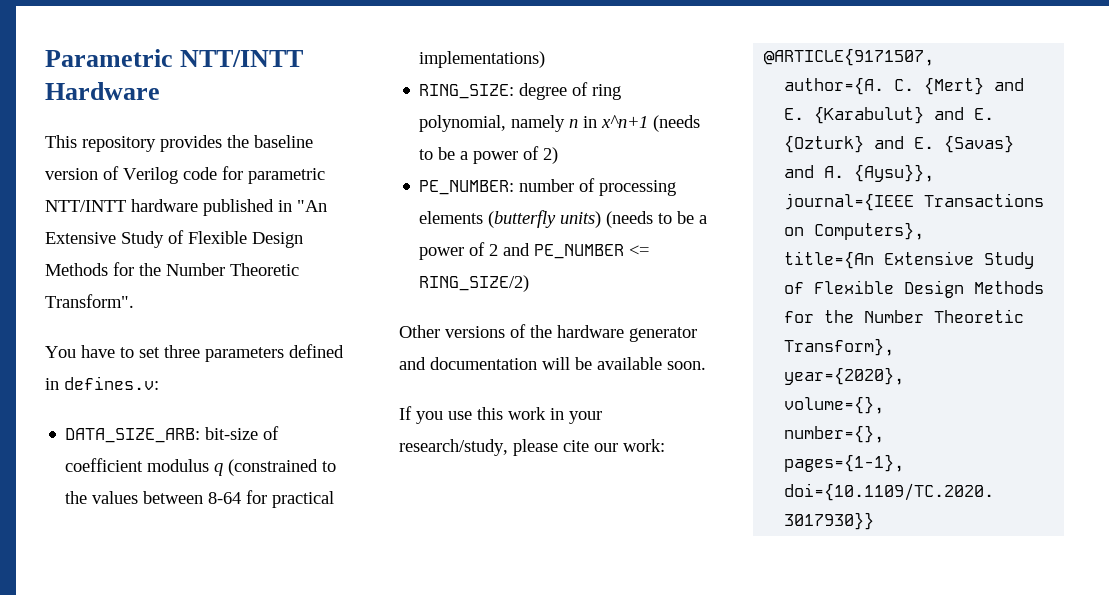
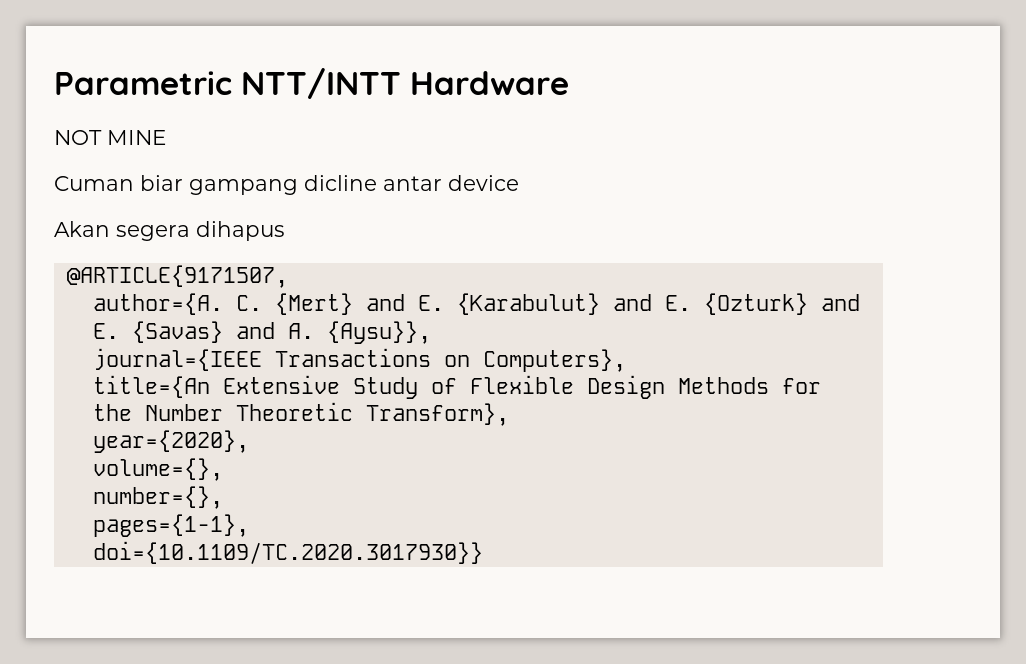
[45,135,313,152] [45,166,325,184] [45,199,327,216] [45,230,303,248] [45,262,299,276] [45,294,134,308] [45,344,344,362] [45,376,159,390] [65,426,280,443] [65,458,337,476] [65,490,335,508] [419,51,546,68] [419,82,622,100] [419,115,701,132] [419,146,559,164] [419,178,677,196] [419,210,708,228] [419,242,650,260] [419,275,530,292] [399,324,697,342] [399,357,706,370] [399,406,602,424] [399,439,665,456] This repository provides the baseline version of Verilog code for parametric NTT/INTT hardware published in "An Extensive Study of Flexible Design Methods for the Number Theoretic Transform". // You have to set three parameters defined in defines.v: // DATA_SIZE_ARB: bit-size of coefficient modulus q (constrained to the values between 8-64 for practical implementations) // RING_SIZE: degree of ring polynomial, namely n in x^n+1 (needs to be a power of 2) // PE_NUMBER: number of processing elements (butterfly units) (needs to be a power of 2 and PE_NUMBER <= RING_SIZE/2) // Other versions of the hardware generator and documentation will be available soon. // If you use this work in your research/study, please cite our work: -> [54,130,166,145] [54,175,519,195] [54,221,285,241] NOT MINE // Cuman biar gampang dicline antar device // Akan segera dihapus

